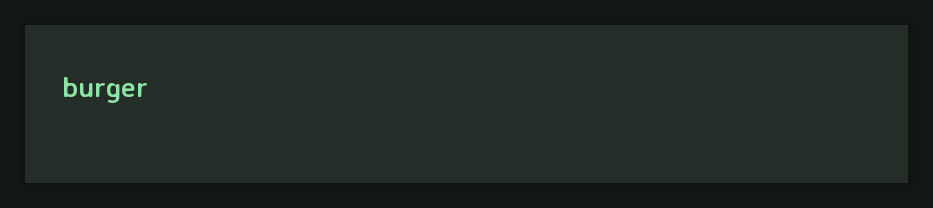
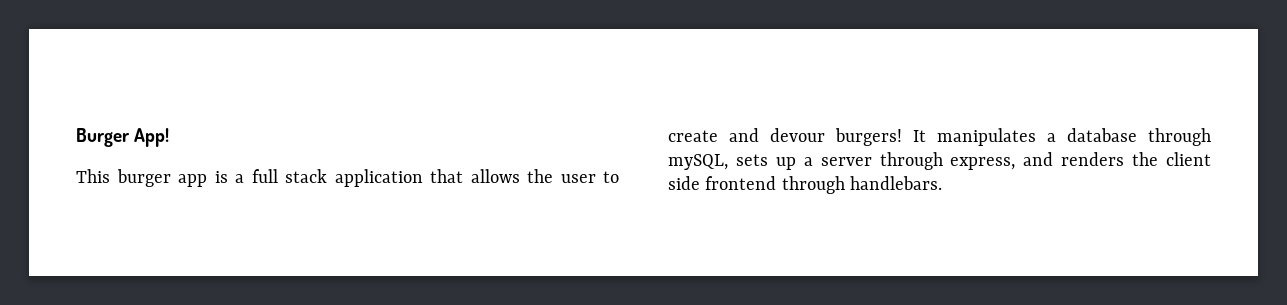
[62,77,148,103] burger -> [76,128,170,147] [76,169,619,187] [668,128,1211,146] [668,152,1211,170] [668,176,942,194] Burger App! // This burger app is a full stack application that allows the user to create and devour burgers! It manipulates a database through mySQL, sets up a server through express, and renders the client side frontend through handlebars.

